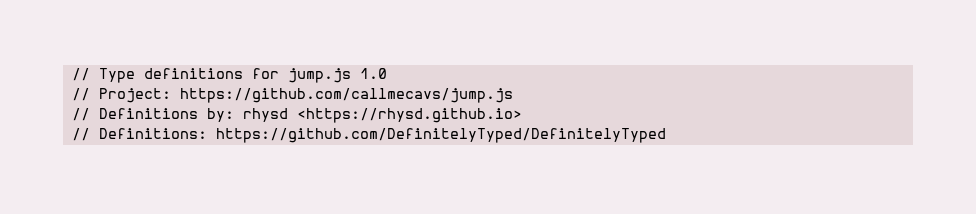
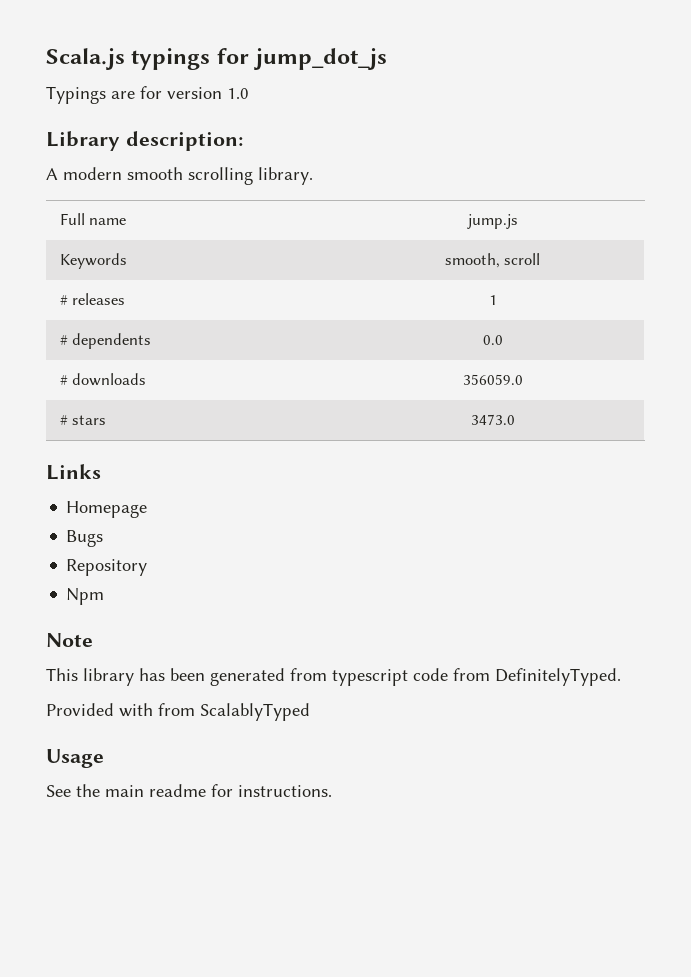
[72,68,388,83] [72,88,514,103] [72,108,523,123] [72,128,667,143] // Type definitions for jump.js 1.0 // // Project: https://github.com/callmecavs/jump.js // // Definitions by: rhysd <https://rhysd.github.io> // // Definitions: https://github.com/DefinitelyTyped/DefinitelyTyped -> [46,48,388,70] [46,86,249,104] [46,131,243,151] [46,167,313,185] [60,213,127,225] [466,214,518,229] [60,253,128,269] [444,253,541,268] [60,293,126,305] [488,295,497,305] [60,333,152,349] [482,335,503,345] [60,373,147,386] [462,374,523,385] [60,415,107,425] [470,414,515,425] [46,464,101,480] [66,501,148,518] [66,530,104,547] [66,559,148,576] [66,588,105,605] [46,633,93,647] [46,668,621,686] [46,703,310,721] [46,749,104,768] [46,784,332,797] Scala.js typings for jump_dot_js // Typings are for version 1.0 // Library description: // A modern smooth scrolling library. // Full name | jump.js // Keywords | smooth, scroll // # releases | 1 // # dependents | 0.0 // # downloads | 356059.0 // # stars | 3473.0 // Links // Homepage // Bugs // Repository // Npm // Note // This library has been generated from typescript code from DefinitelyTyped. // Provided with from ScalablyTyped // Usage // See the main readme for instructions.

